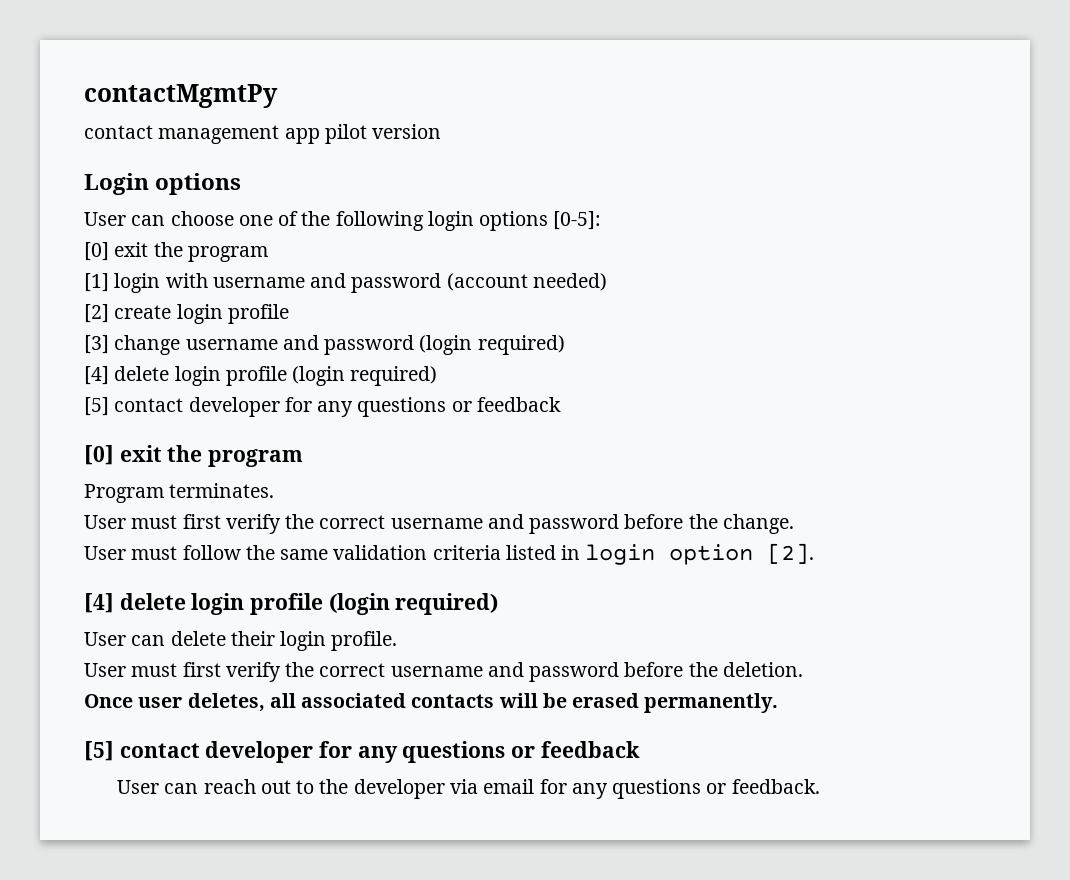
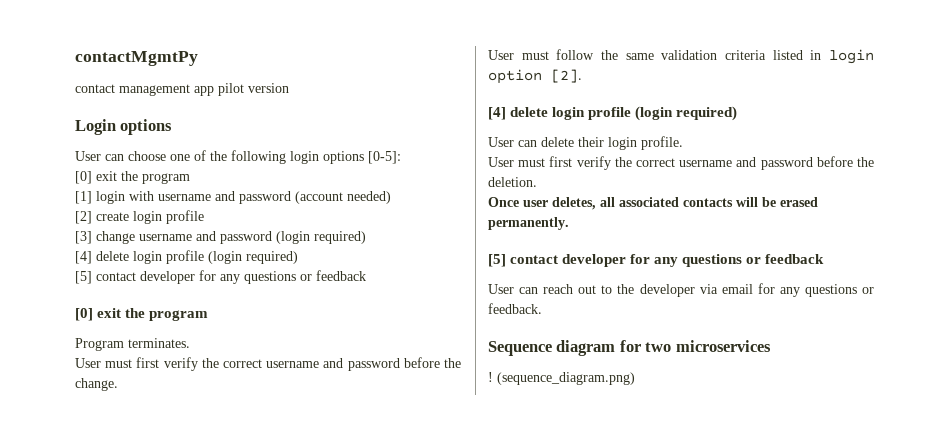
(820, 786) none -> [488,340,771,356] [488,372,635,385] // Sequence diagram for two microservices // ! (sequence_diagram.png)

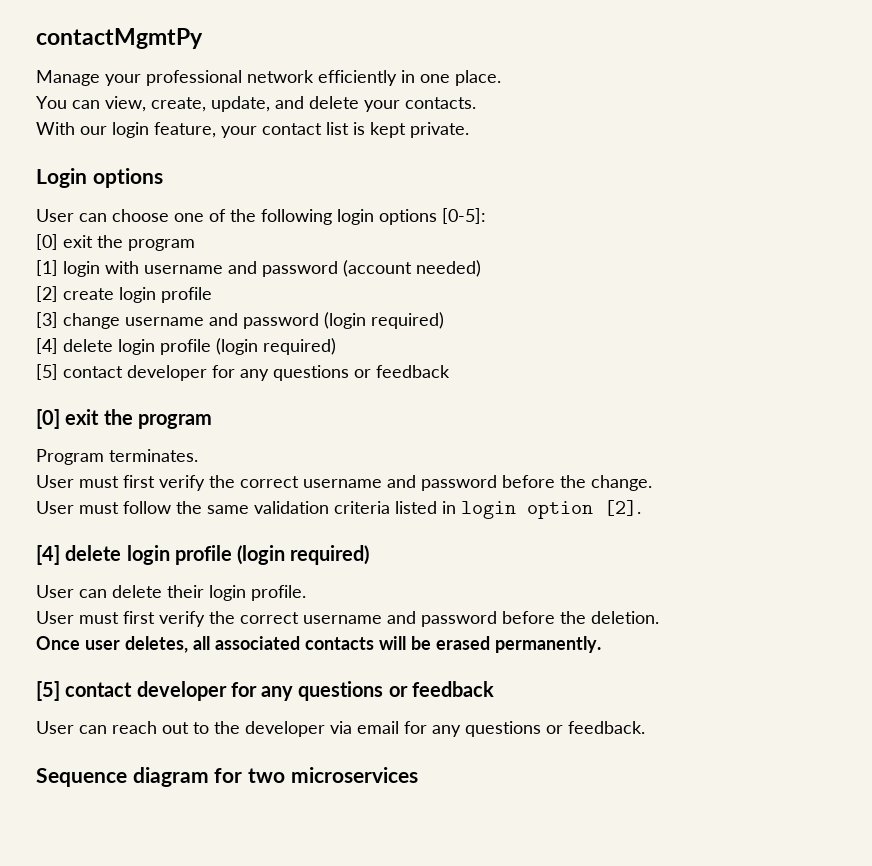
[75,83,289,96] contact management app pilot version -> [36,70,501,86] [36,96,476,112] [36,122,469,138] Manage your professional network efficiently in one place. // You can view, create, update, and delete your contacts. // With our login feature, your contact list is kept private.
[488,372,635,385] // ! (sequence_diagram.png) -> (418, 775) none

